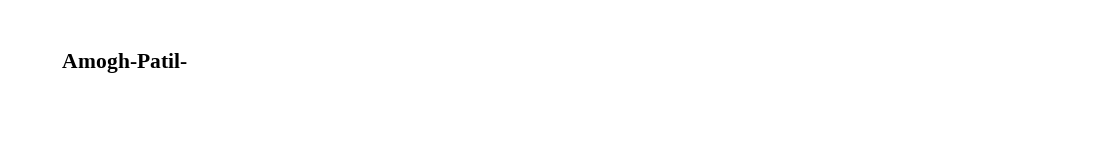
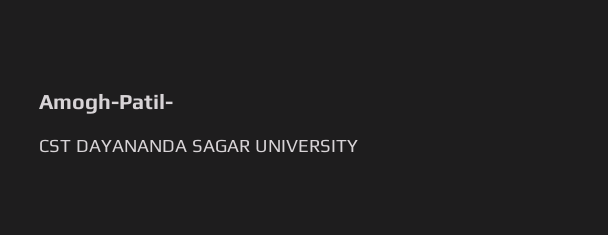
(187, 63) none -> [39,139,358,153] // CST DAYANANDA SAGAR UNIVERSITY

